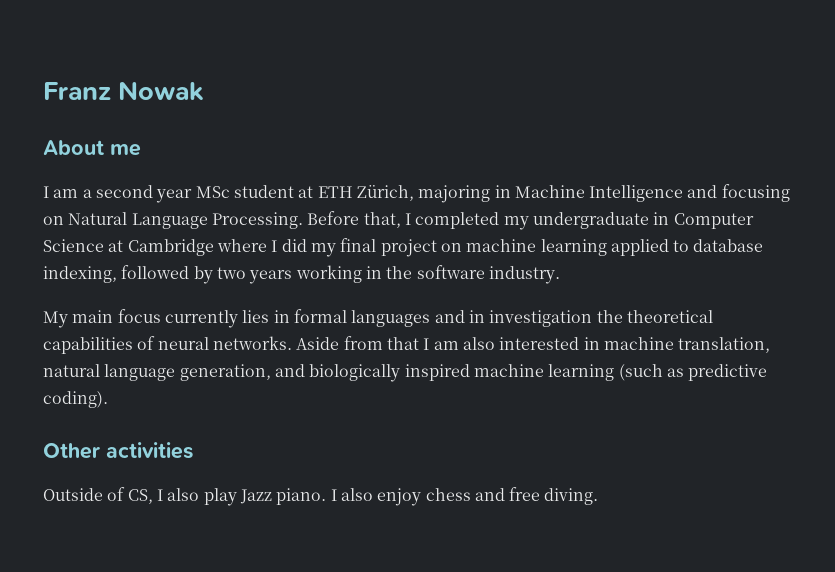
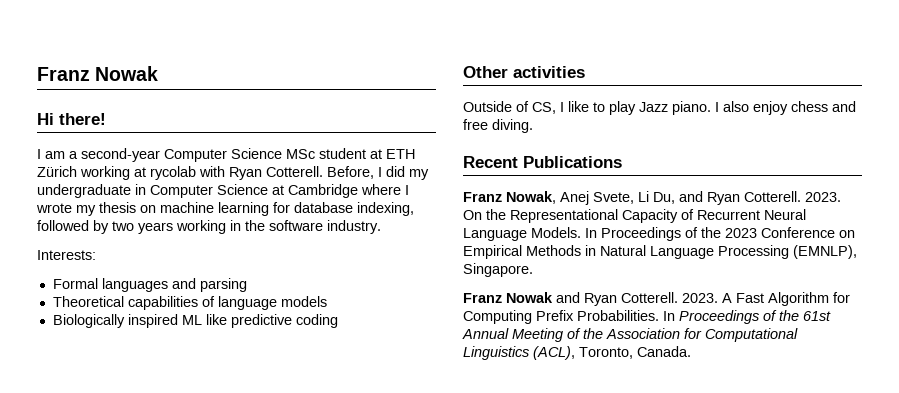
[43,140,141,156] About me -> [37,113,106,125] Hi there!
[95,185,193,203] second year -> [81,148,282,162] second-year Computer Science
[356,184,790,203] [43,211,500,229] Zürich, majoring in Machine Intelligence and focusing on Natural Language Processing. Before that, I completed -> [37,166,405,180] Zürich working at rycolab with Ryan Cotterell. Before, I did
[281,238,437,257] did my final project -> [36,202,136,216] wrote my thesis
[610,239,690,256] applied to -> [273,202,290,213] for
[43,309,713,328] [43,336,771,354] [43,364,768,382] [43,391,108,408] My main focus currently lies in formal languages and in investigation the theoretical capabilities of neural networks. Aside from that I am also interested in machine translation, natural language generation, and biologically inspired machine learning (such as predictive coding). -> [37,250,96,260] [52,278,247,292] [52,296,327,310] [52,314,338,328] Interests: // Formal languages and parsing // Theoretical capabilities of language models // Biologically inspired ML like predictive coding
[167,488,200,501] also -> [568,101,605,112] like to
(599, 496) none -> [463,156,622,168] [463,191,841,205] [463,209,806,223] [463,227,855,241] [463,245,857,259] [463,263,533,277] [463,292,850,306] [463,310,831,324] [462,328,798,342] [463,346,691,360] // Recent Publications // Franz Nowak, Anej Svete, Li Du, and Ryan Cotterell. 2023. On the Representational Capacity of Recurrent Neural Language Models. In Proceedings of the 2023 Conference on Empirical Methods in Natural Language Processing (EMNLP), Singapore. // Franz Nowak and Ryan Cotterell. 2023. A Fast Algorithm for Computing Prefix Probabilities. In Proceedings of the 61st Annual Meeting of the Association for Computational Linguistics (ACL), Toronto, Canada.

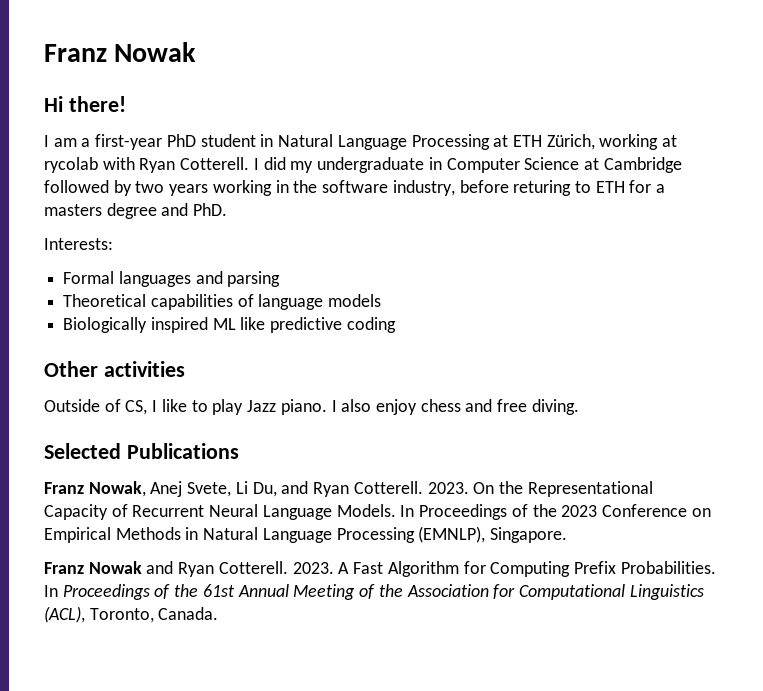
[81,148,366,162] second-year Computer Science MSc student -> [95,134,490,150] first-year PhD student in Natural Language Processing
[37,166,77,177] Zürich -> [546,134,595,150] Zürich,
[327,166,374,179] Before, -> (250, 163) none
[361,184,409,195] [36,202,414,216] where I wrote my thesis on machine learning for database indexing, -> (682, 165) none
[327,220,381,234] industry. -> [392,180,666,196] [44,203,228,219] industry, before returing to ETH for a masters degree and PhD.
[463,156,518,168] Recent -> [44,443,121,459] Selected

